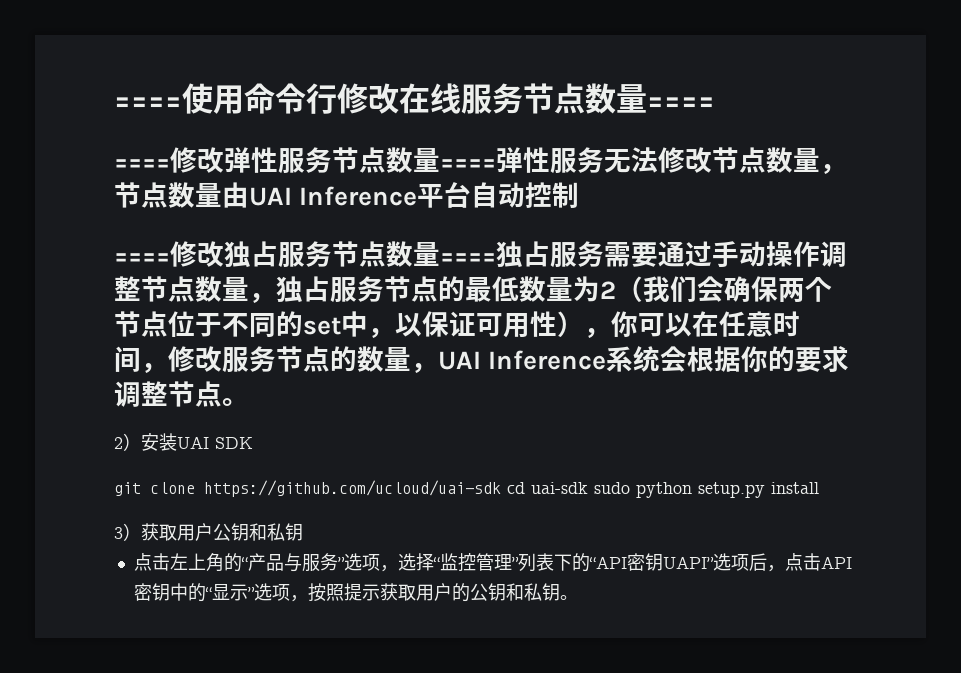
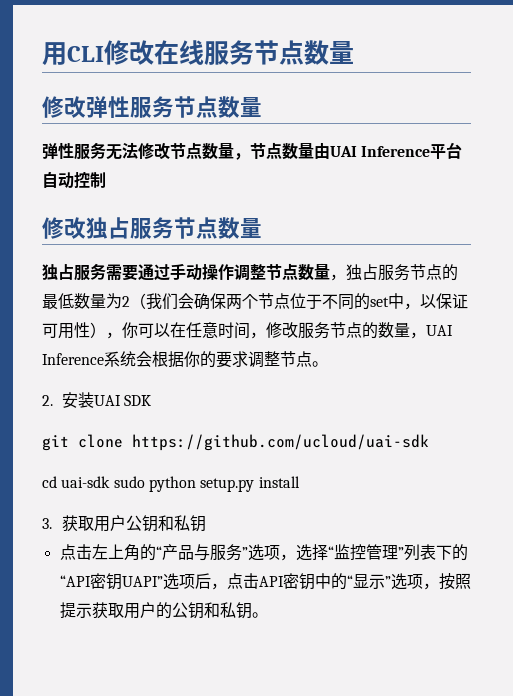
[114,83,337,114] ====使用命令行 -> [42,42,104,66] 用CLI
[647,97,715,110] [114,159,170,170] ==== // ==== -> (354, 52) //
[440,159,496,170] ==== -> (262, 107) //
[114,253,170,264] ==== -> (106, 180) none
[440,253,496,264] ==== -> (262, 228) //
[114,433,141,451] 2） -> [42,395,53,406] 2.
(501, 488) none -> (429, 442) //
[114,523,141,541] 3） -> [42,518,52,529] 3.

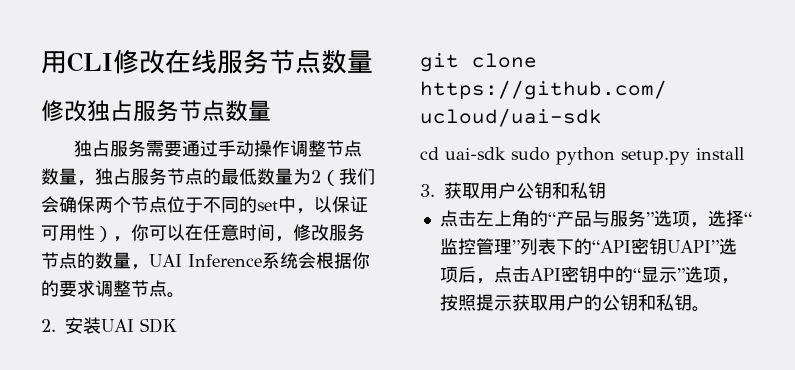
[42,96,262,118] [42,142,463,160] [42,171,106,188] // 修改弹性服务节点数量 // 弹性服务无法修改节点数量，节点数量由UAI Inference平台自动控制 -> (373, 61) none

